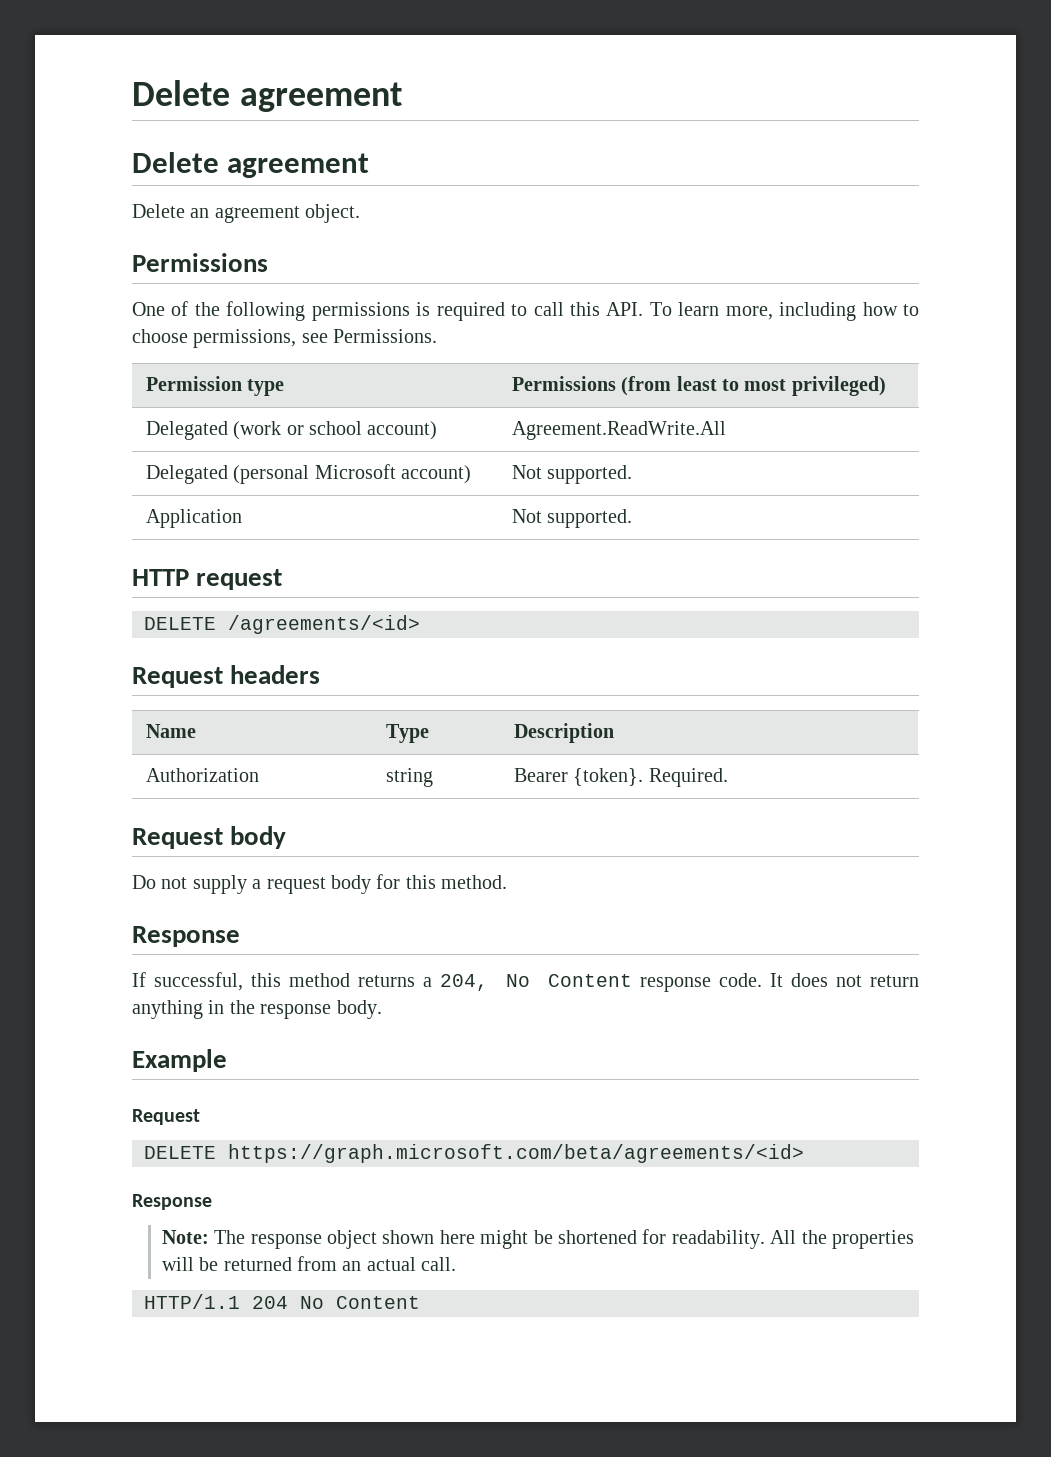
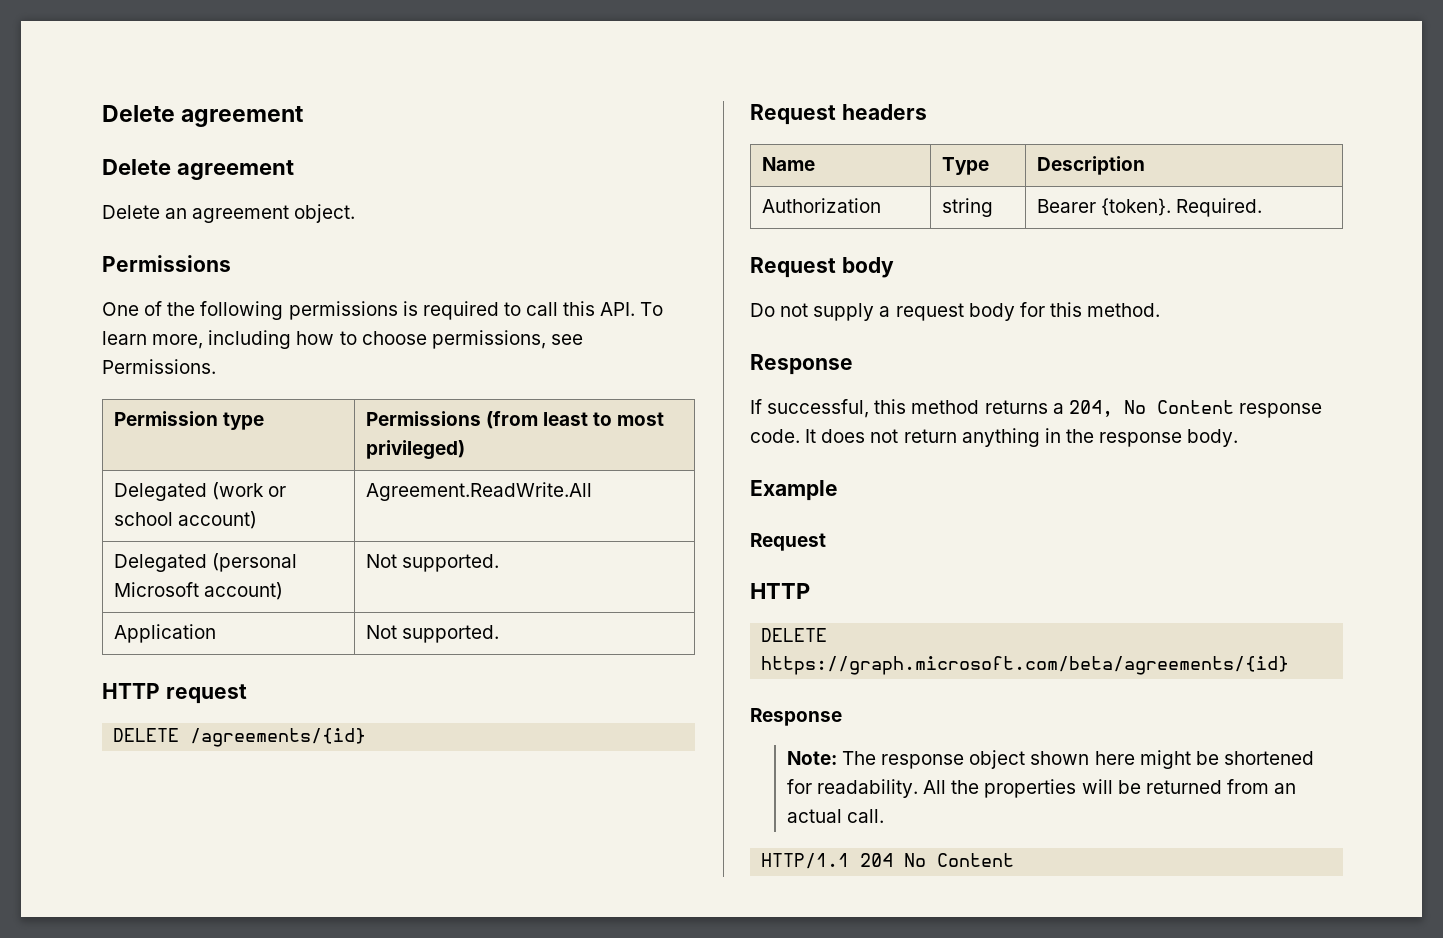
[228,615,420,634] /agreements/<id> -> [190,728,367,747] /agreements/{id}
[144,1144,804,1163] // DELETE https://graph.microsoft.com/beta/agreements/<id> -> [750,583,810,599] [761,628,828,642] [761,656,1290,675] // HTTP // DELETE https://graph.microsoft.com/beta/agreements/{id}

